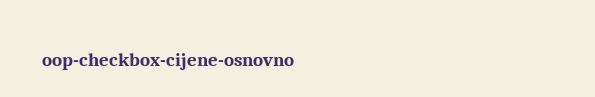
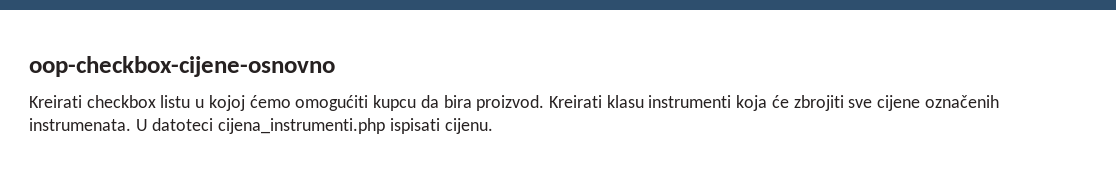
(294, 61) none -> [29,95,999,111] [29,118,493,134] // Kreirati checkbox listu u kojoj ćemo omogućiti kupcu da bira proizvod. Kreirati klasu instrumenti koja će zbrojiti sve cijene označenih instrumenata. U datoteci cijena_instrumenti.php ispisati cijenu.

